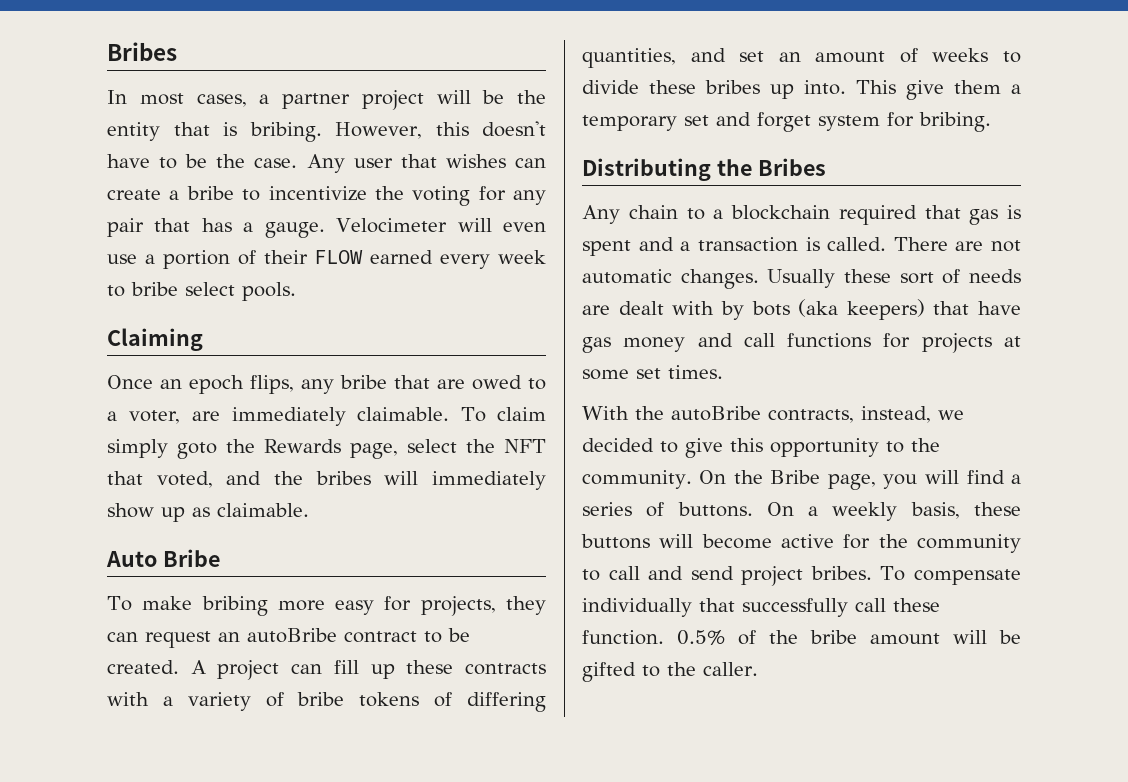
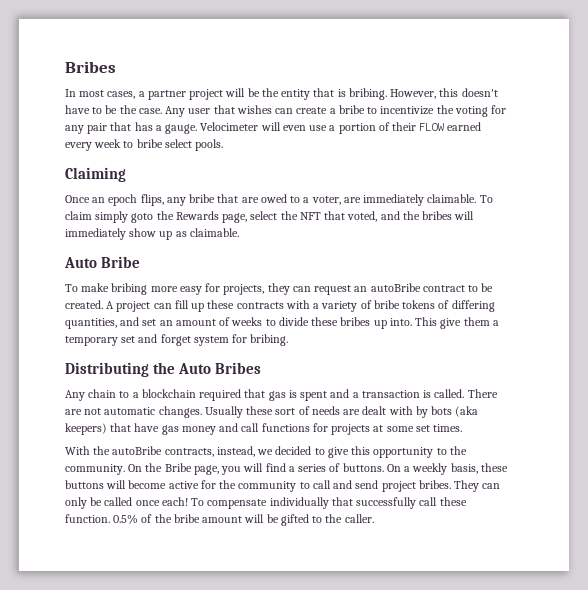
(752, 167) none -> [178,363,212,374] Auto
(872, 573) none -> [454,480,501,492] [65,497,188,509] They can only be called once each!

